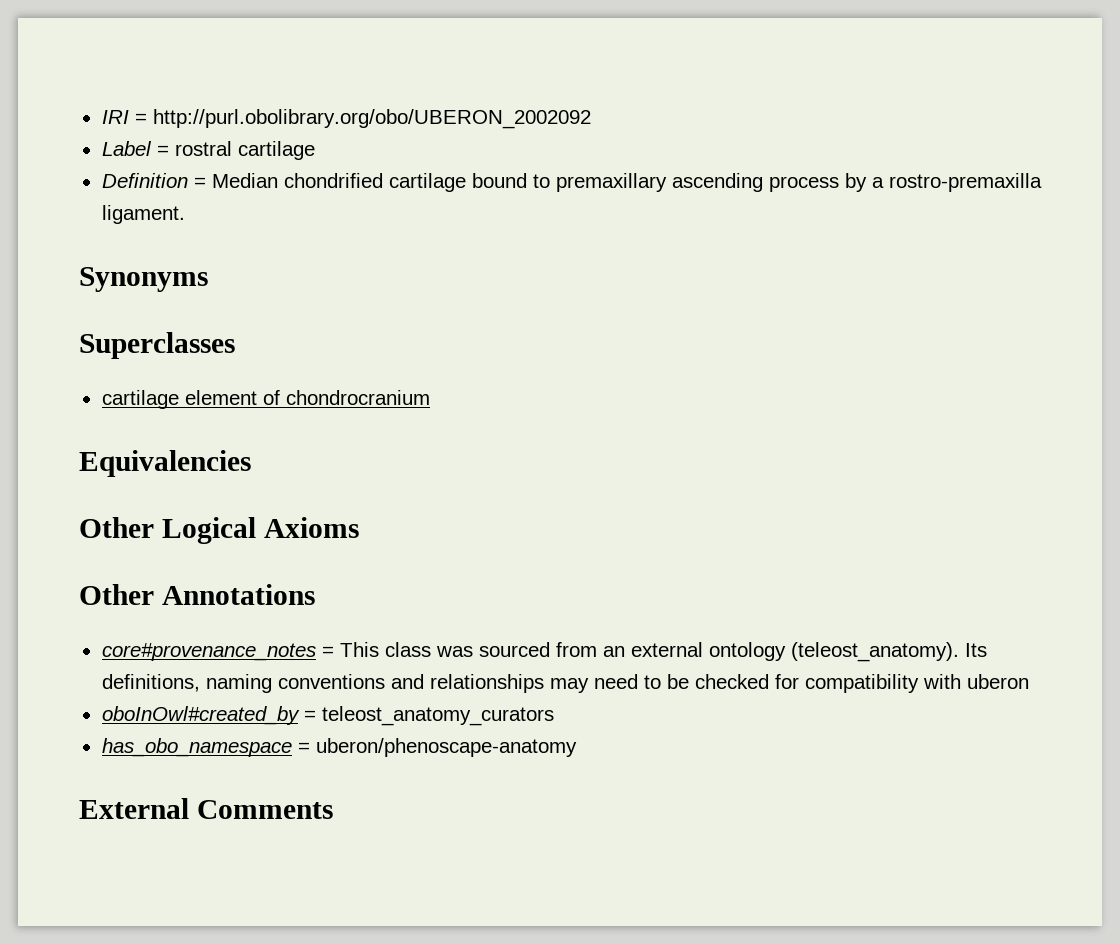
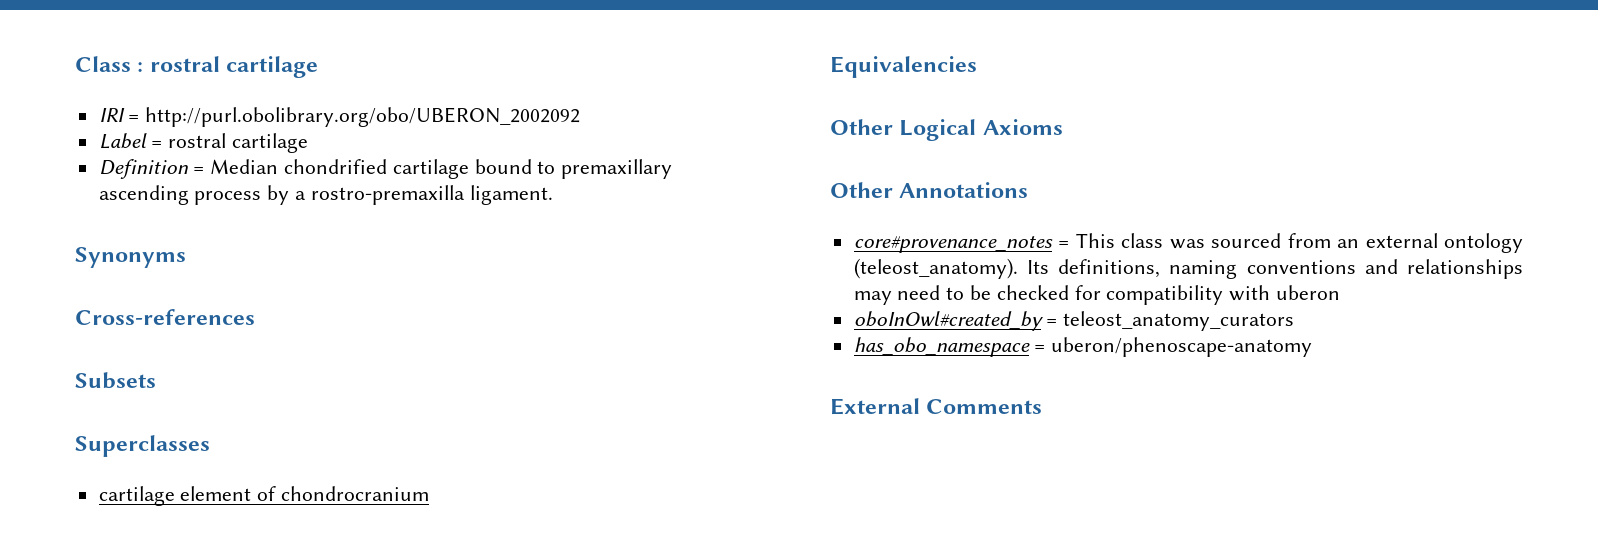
(101, 117) none -> [75,56,319,78] Class : rostral cartilage //
(208, 279) none -> [75,309,255,325] [75,372,156,389] // Cross-references // Subsets

